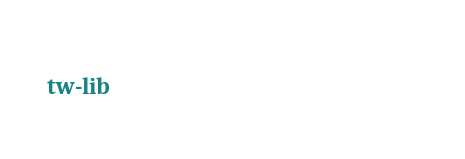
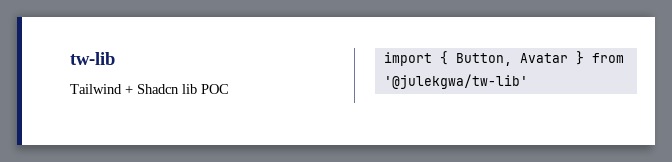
(110, 85) none -> [70,84,229,94] [383,51,624,66] [383,74,528,89] // Tailwind + Shadcn lib POC // import { Button, Avatar } from '@julekgwa/tw-lib'

